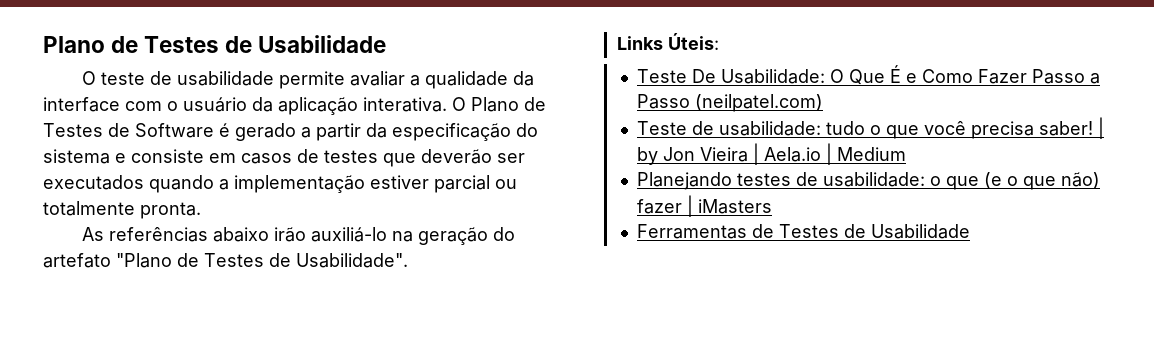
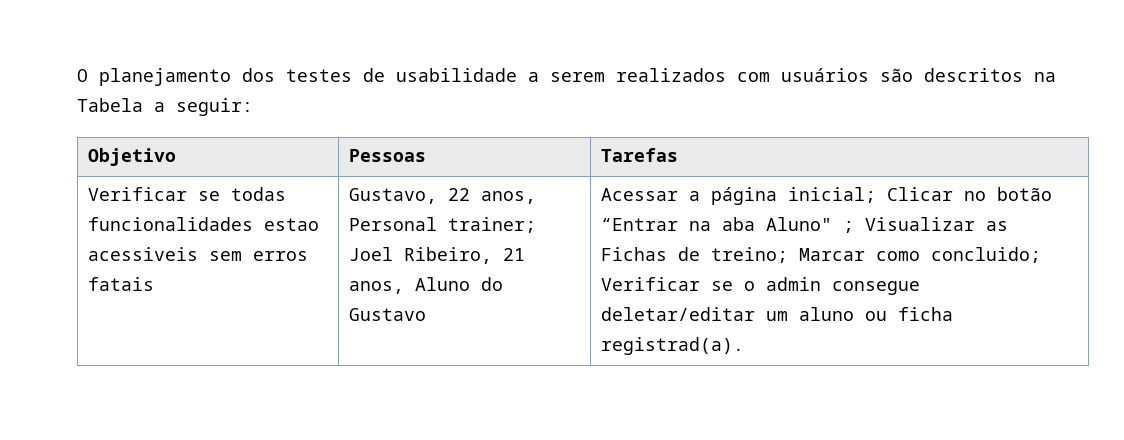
[43,35,387,53] [82,71,535,89] [43,97,546,115] [43,123,538,141] [43,149,525,167] [43,175,517,193] [43,201,201,219] [82,227,516,245] [43,253,408,268] [616,33,719,50] [636,65,1100,85] [636,94,823,112] [636,117,1104,139] [636,143,906,165] [636,172,1100,190] [636,195,772,217] [636,224,970,239] Plano de Testes de Usabilidade // O teste de usabilidade permite avaliar a qualidade da interface com o usuário da aplicação interativa. O Plano de Testes de Software é gerado a partir da especificação do sistema e consiste em casos de testes que deverão ser executados quando a implementação estiver parcial ou totalmente pronta. // As referências abaixo irão auxiliá-lo na geração do artefato "Plano de Testes de Usabilidade". // Links Úteis: // Teste De Usabilidade: O Que É e Como Fazer Passo a Passo (neilpatel.com) // Teste de usabilidade: tudo o que você precisa saber! | by Jon Vieira | Aela.io | Medium // Planejando testes de usabilidade: o que (e o que não) fazer | iMasters // Ferramentas de Testes de Usabilidade -> [77,68,1056,86] [77,98,253,116] [87,148,176,166] [348,149,426,162] [600,148,678,162] [87,187,286,201] [87,217,319,231] [87,247,308,261] [87,277,154,291] [348,188,536,204] [348,217,536,233] [348,247,525,264] [348,277,503,294] [348,308,426,321] [600,187,1052,205] [600,217,1008,233] [600,247,1041,263] [600,277,920,295] [600,307,953,321] [600,337,744,355] O planejamento dos testes de usabilidade a serem realizados com usuários são descritos na Tabela a seguir: // Objetivo | Pessoas | Tarefas // Verificar se todas funcionalidades estao acessiveis sem erros fatais | Gustavo, 22 anos, Personal trainer; Joel Ribeiro, 21 anos, Aluno do Gustavo | Acessar a página inicial; Clicar no botão “Entrar na aba Aluno" ; Visualizar as Fichas de treino; Marcar como concluido; Verificar se o admin consegue deletar/editar um aluno ou ficha registrad(a).

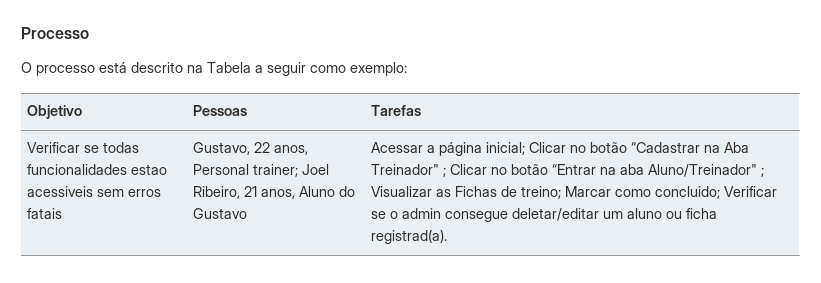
[77,68,1056,86] [77,98,253,116] O planejamento dos testes de usabilidade a serem realizados com usuários são descritos na Tabela a seguir: -> [21,27,89,39] [21,62,407,76] Processo // O processo está descrito na Tabela a seguir como exemplo:
(1052, 194) none -> [630,142,749,153] [370,164,548,177] “Cadastrar na Aba Treinador" ; Clicar no botão
[765,217,832,231] Aluno" -> [647,164,757,177] Aluno/Treinador"

